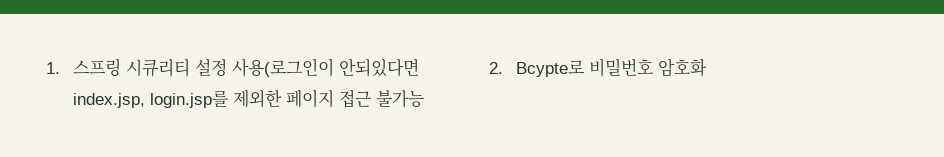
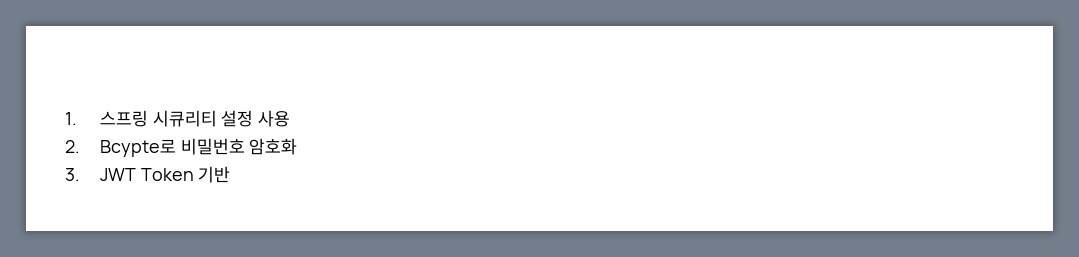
[231,58,419,77] [72,89,425,108] 사용(로그인이 안되있다면 index.jsp, login.jsp를 제외한 페이지 접근 불가능 -> [258,110,291,127] 사용
(707, 67) none -> [65,166,231,183] // 3. JWT Token 기반

